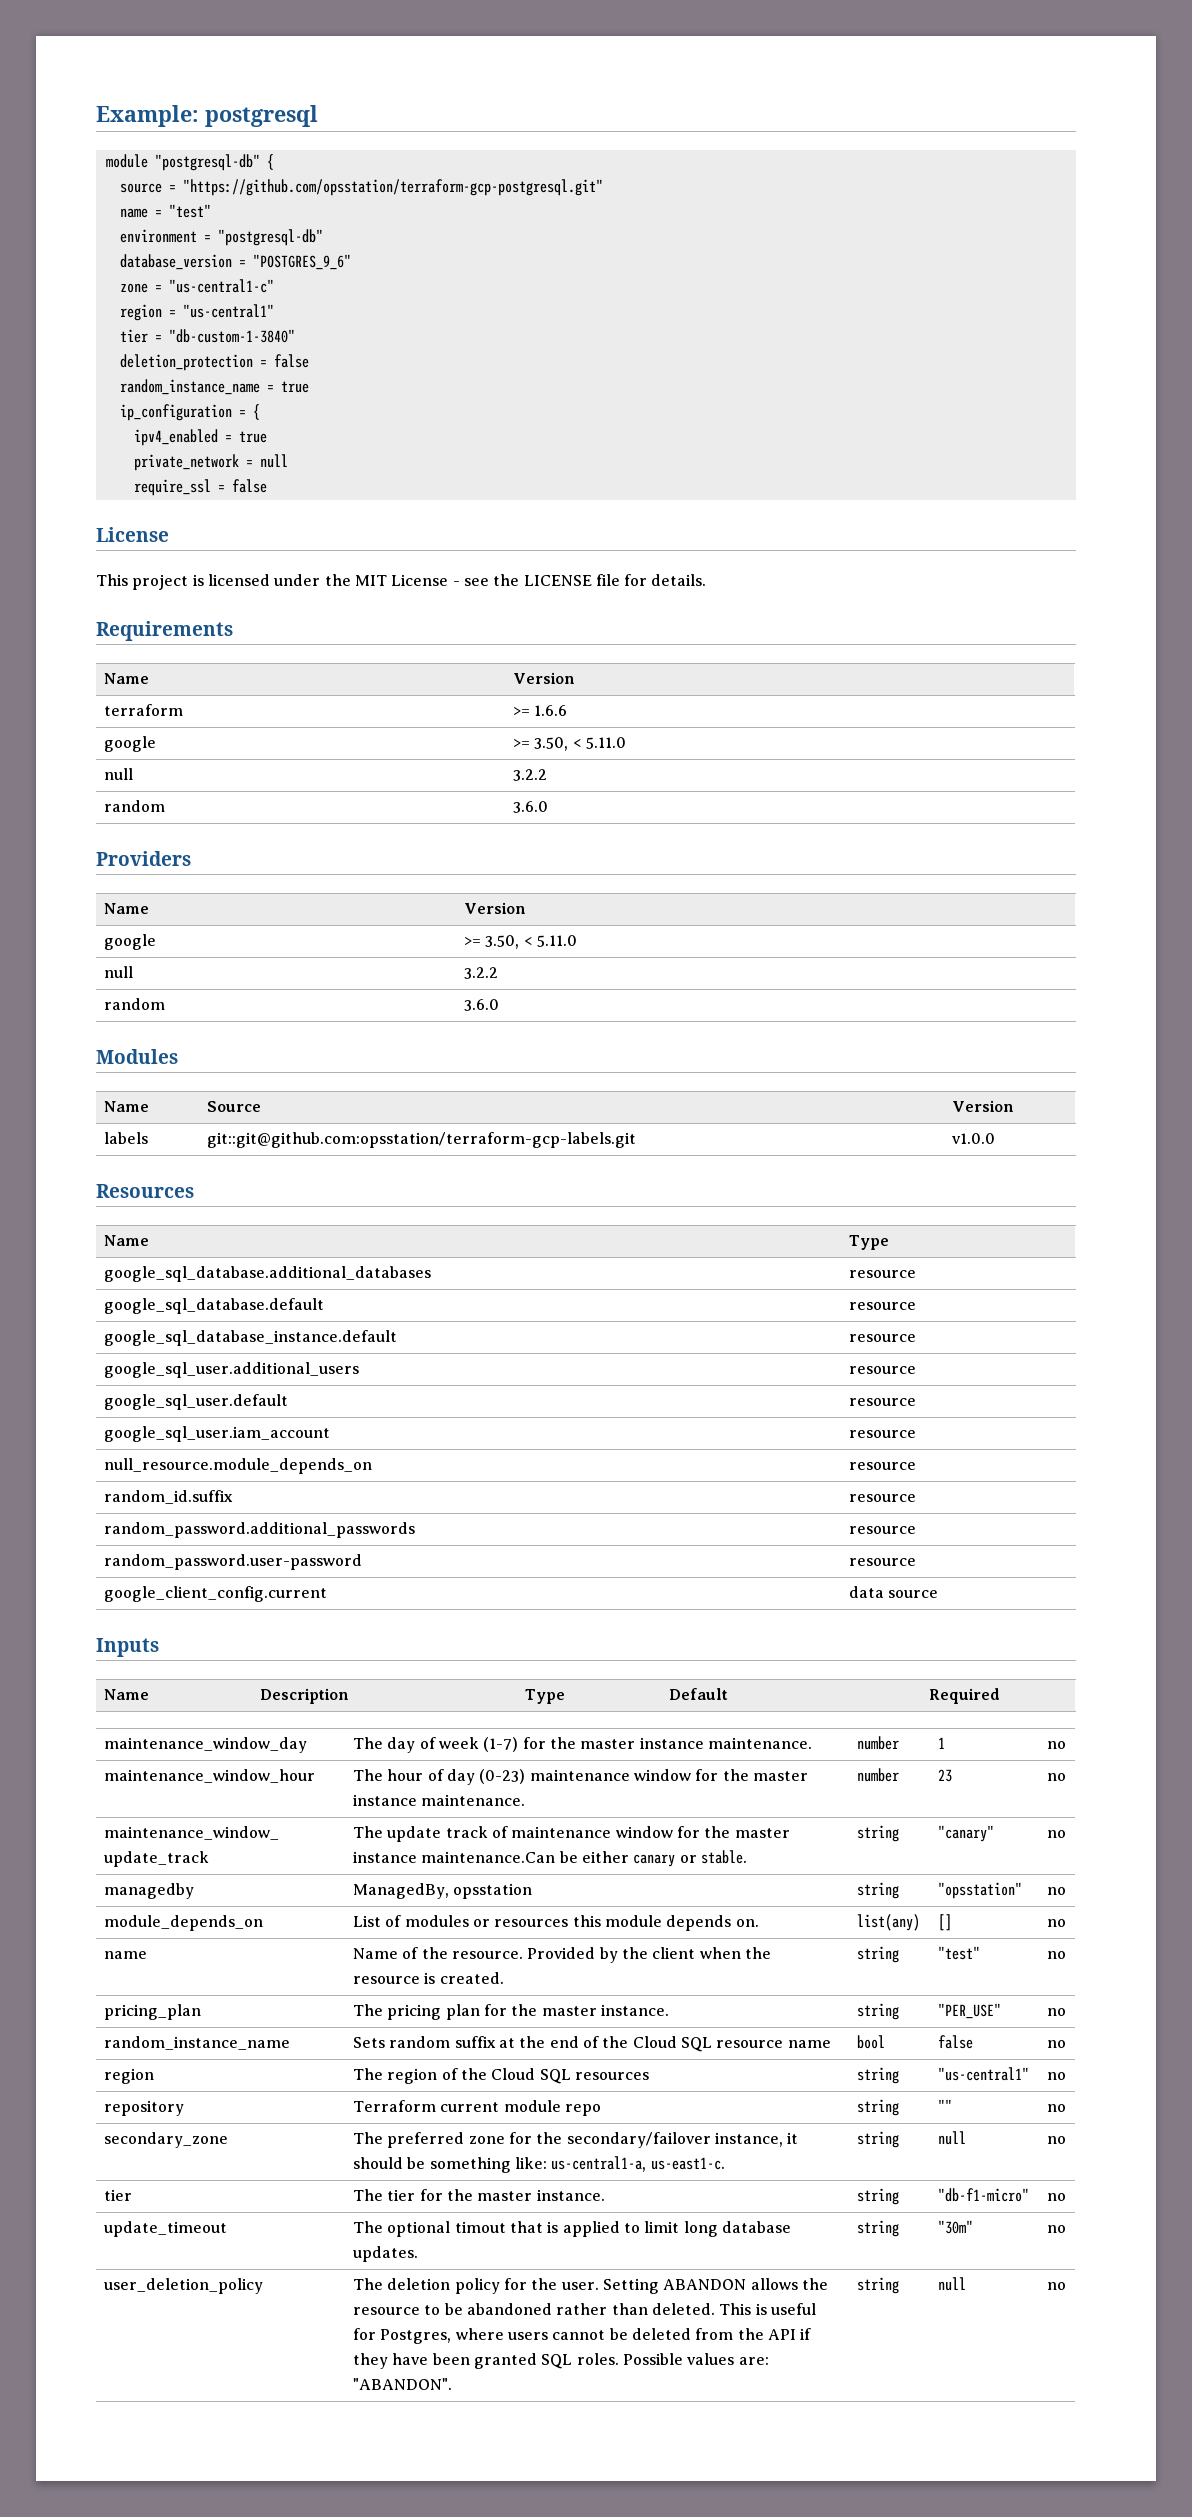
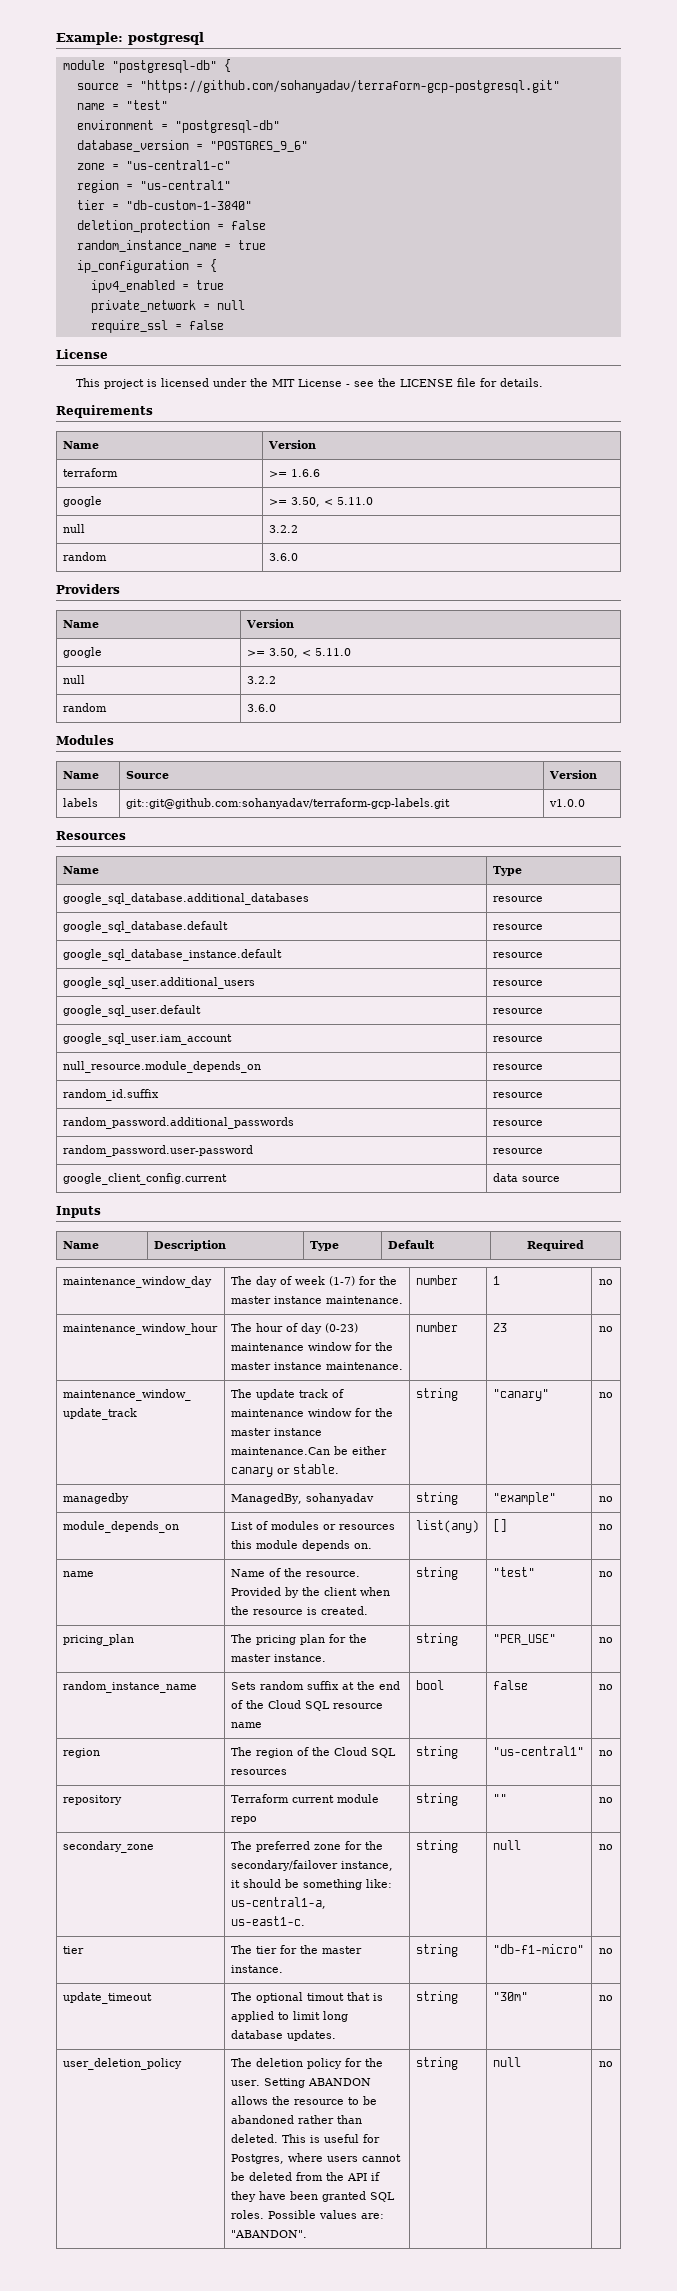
[182,179,603,196] "https://github.com/opsstation/terraform-gcp-postgresql.git" -> [139,80,560,93] "https://github.com/sohanyadav/terraform-gcp-postgresql.git"
[207,1132,637,1148] git::git@github.com:opsstation/terraform-gcp-labels.git -> [125,798,450,809] git::git@github.com:sohanyadav/terraform-gcp-labels.git
[453,1883,533,1899] [857,1882,900,1899] [938,1882,1023,1899] opsstation | string | "opsstation" -> [305,1493,374,1504] [415,1492,458,1505] [492,1492,556,1505] sohanyadav | string | "example"

